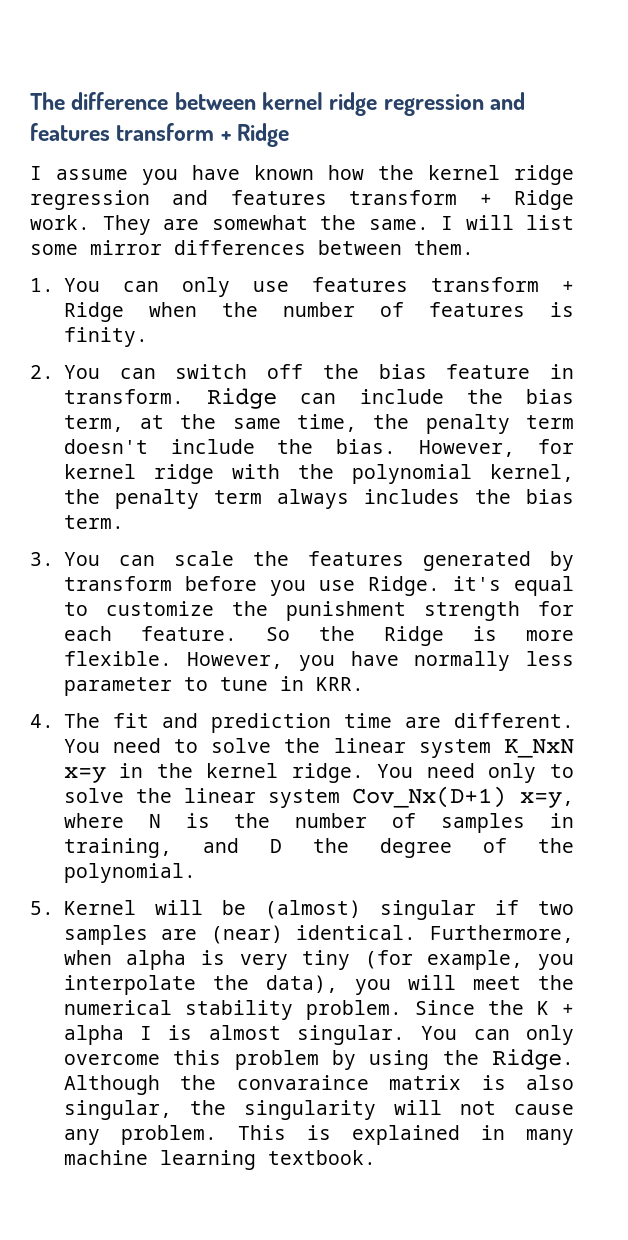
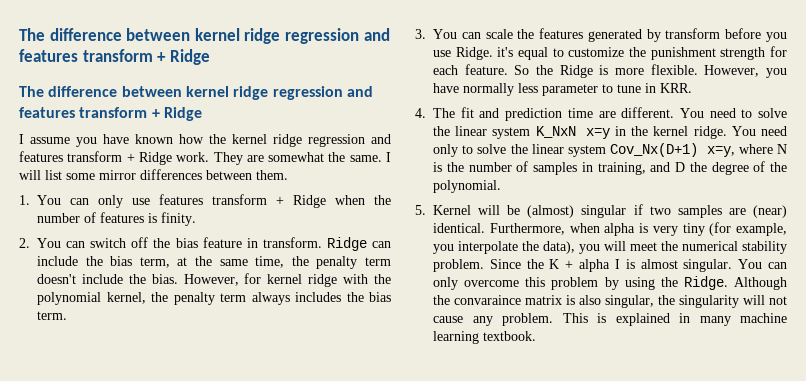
(290, 135) none -> [19,86,373,100] [19,107,202,121] // The difference between kernel ridge regression and features transform + Ridge

